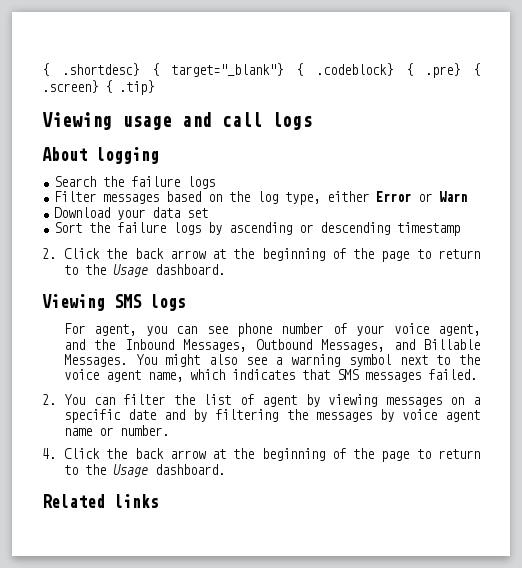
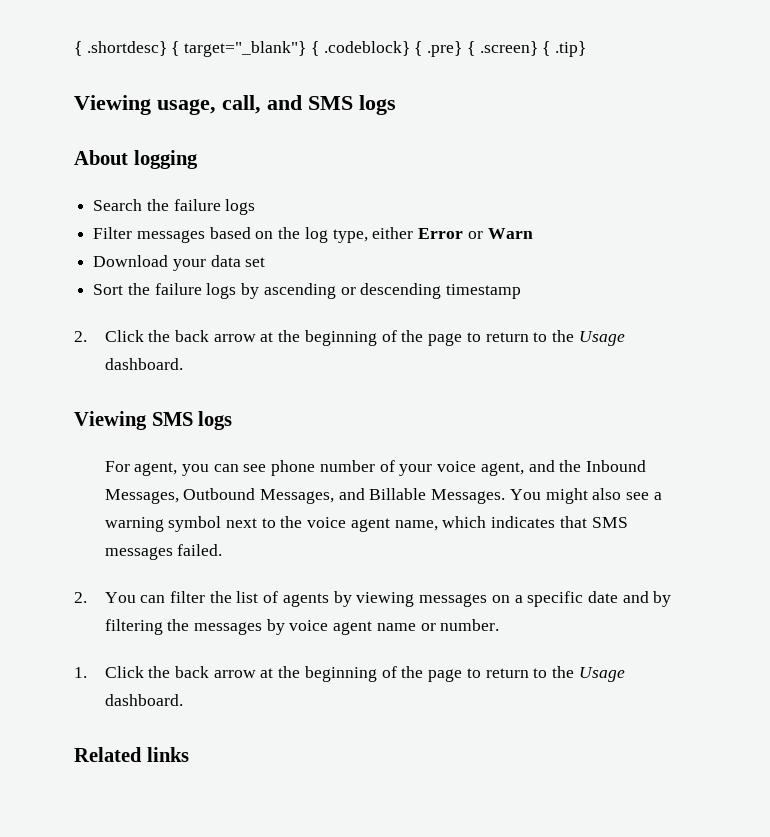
[122,112,262,130] usage and call -> [157,95,353,115] usage, call, and SMS
[262,395,298,407] agent -> [282,593,329,607] agents
[42,448,56,459] 4. -> [74,667,87,678] 1.

